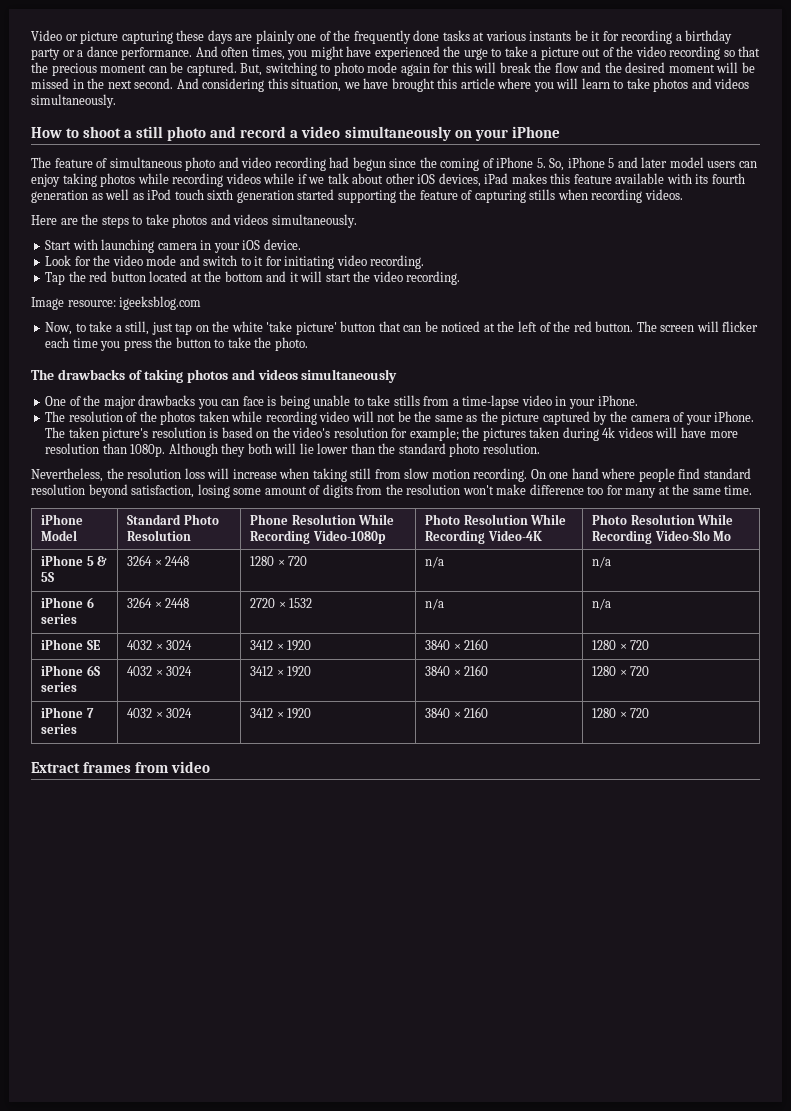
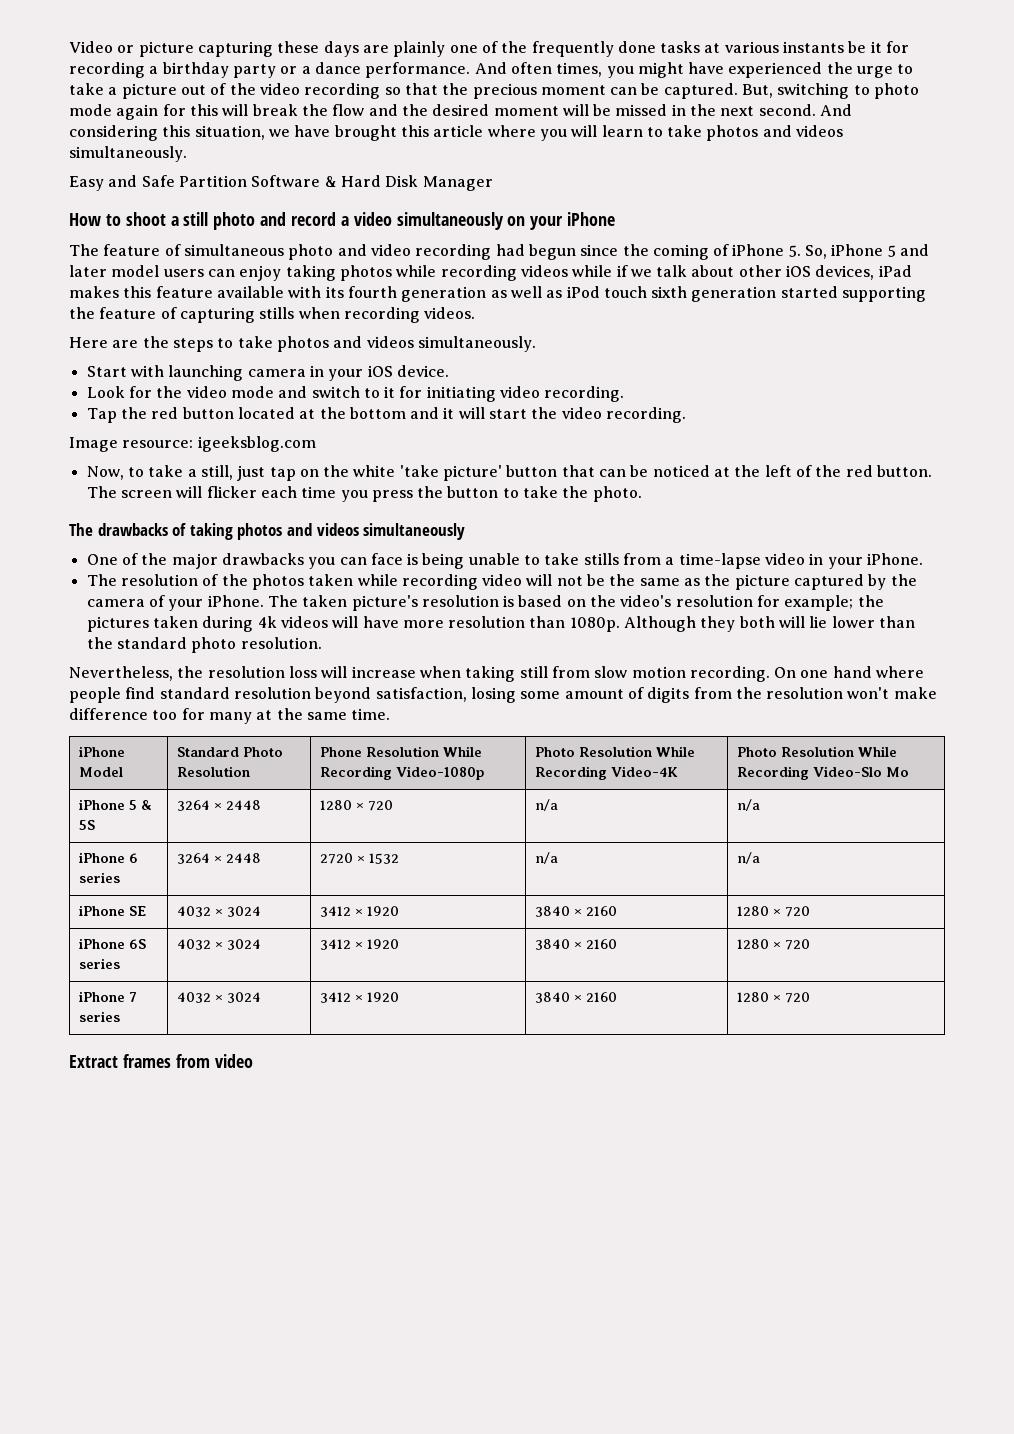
(116, 101) none -> [69,175,493,191] // Easy and Safe Partition Software & Hard Disk Manager

